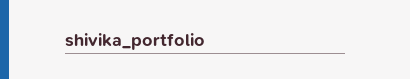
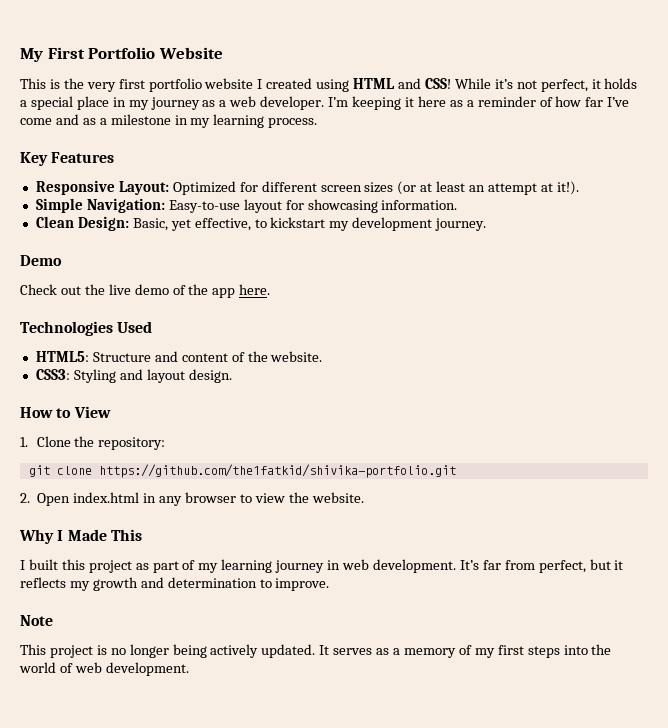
[65,33,205,50] shivika_portfolio -> [20,47,223,62] [20,78,638,92] [20,96,630,110] [20,114,318,128] [20,152,115,166] [35,180,579,195] [35,198,458,213] [35,216,487,231] [20,255,62,266] [20,284,271,298] [20,321,153,336] [35,351,323,362] [35,369,232,383] [20,406,111,418] [20,436,166,450] [28,464,456,478] [20,492,364,506] [19,529,142,544] [20,559,624,573] [20,577,330,591] [20,615,53,626] [20,644,612,658] [19,662,189,676] My First Portfolio Website // This is the very first portfolio website I created using HTML and CSS! While it’s not perfect, it holds a special place in my journey as a web developer. I’m keeping it here as a reminder of how far I’ve come and as a milestone in my learning process. // Key Features // Responsive Layout: Optimized for different screen sizes (or at least an attempt at it!). // Simple Navigation: Easy-to-use layout for showcasing information. // Clean Design: Basic, yet effective, to kickstart my development journey. // Demo // Check out the live demo of the app here. // Technologies Used // HTML5: Structure and content of the website. // CSS3: Styling and layout design. // How to View // 1. Clone the repository: // git clone https://github.com/the1fatkid/shivika-portfolio.git // 2. Open index.html in any browser to view the website. // Why I Made This // I built this project as part of my learning journey in web development. It’s far from perfect, but it reflects my growth and determination to improve. // Note // This project is no longer being actively updated. It serves as a memory of my first steps into the world of web development.

